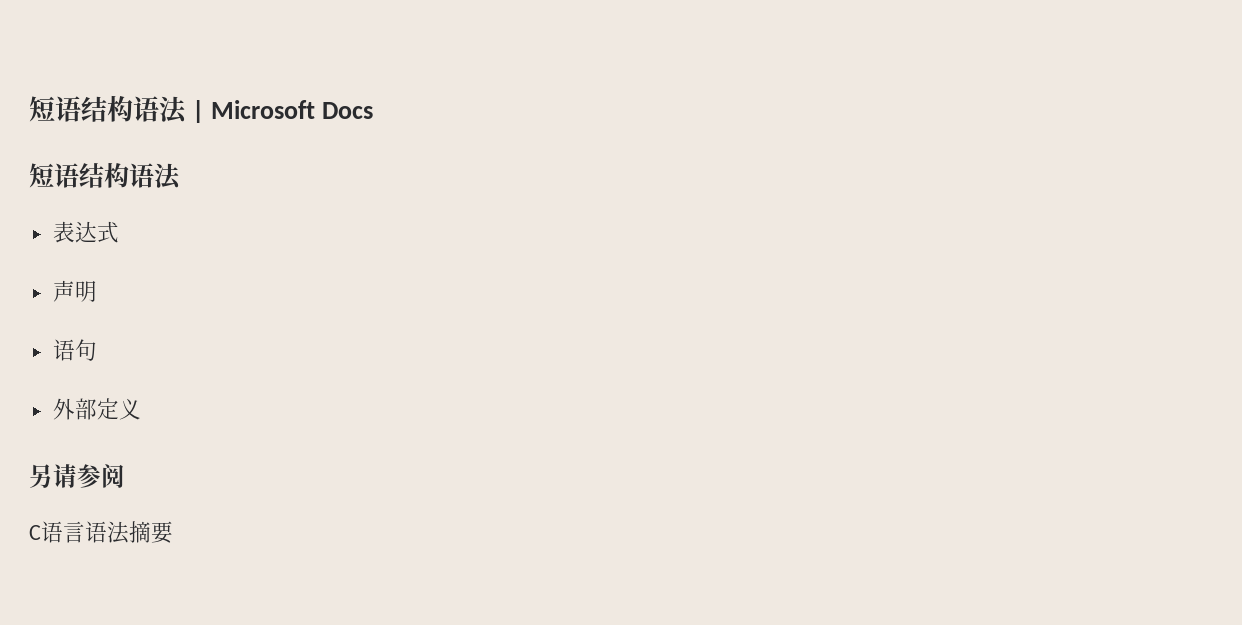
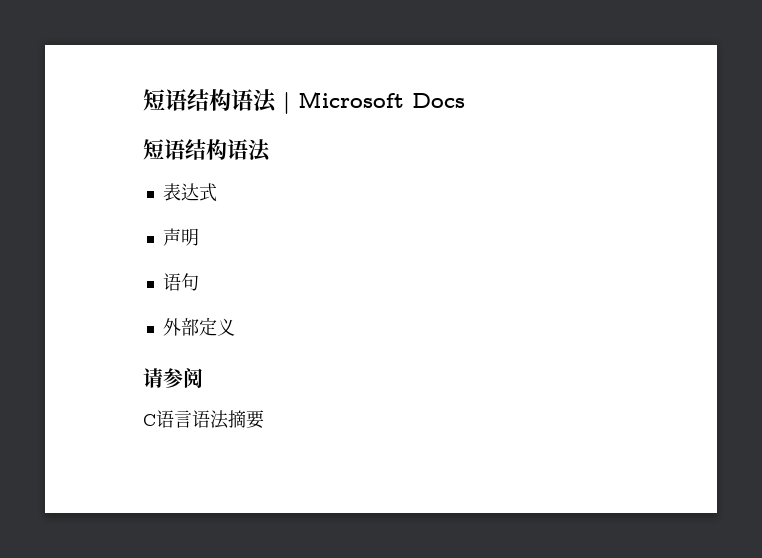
[29,464,53,488] 另 -> (235, 327) none

